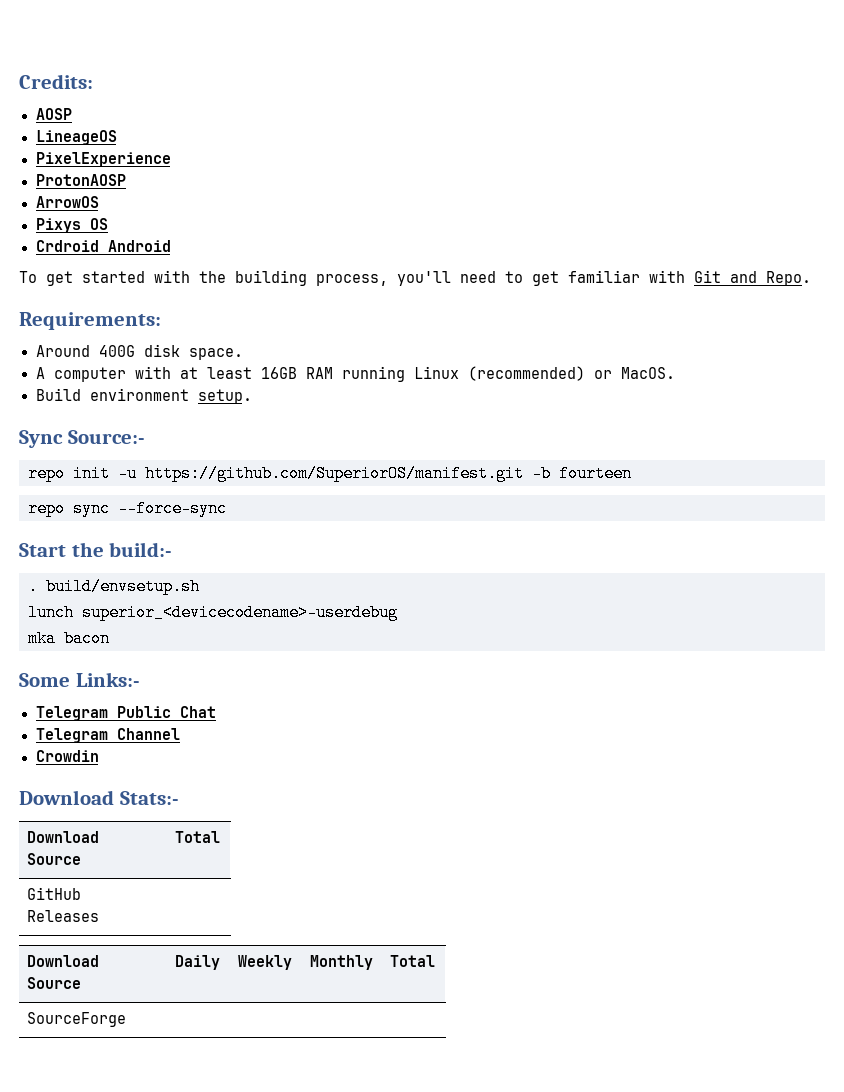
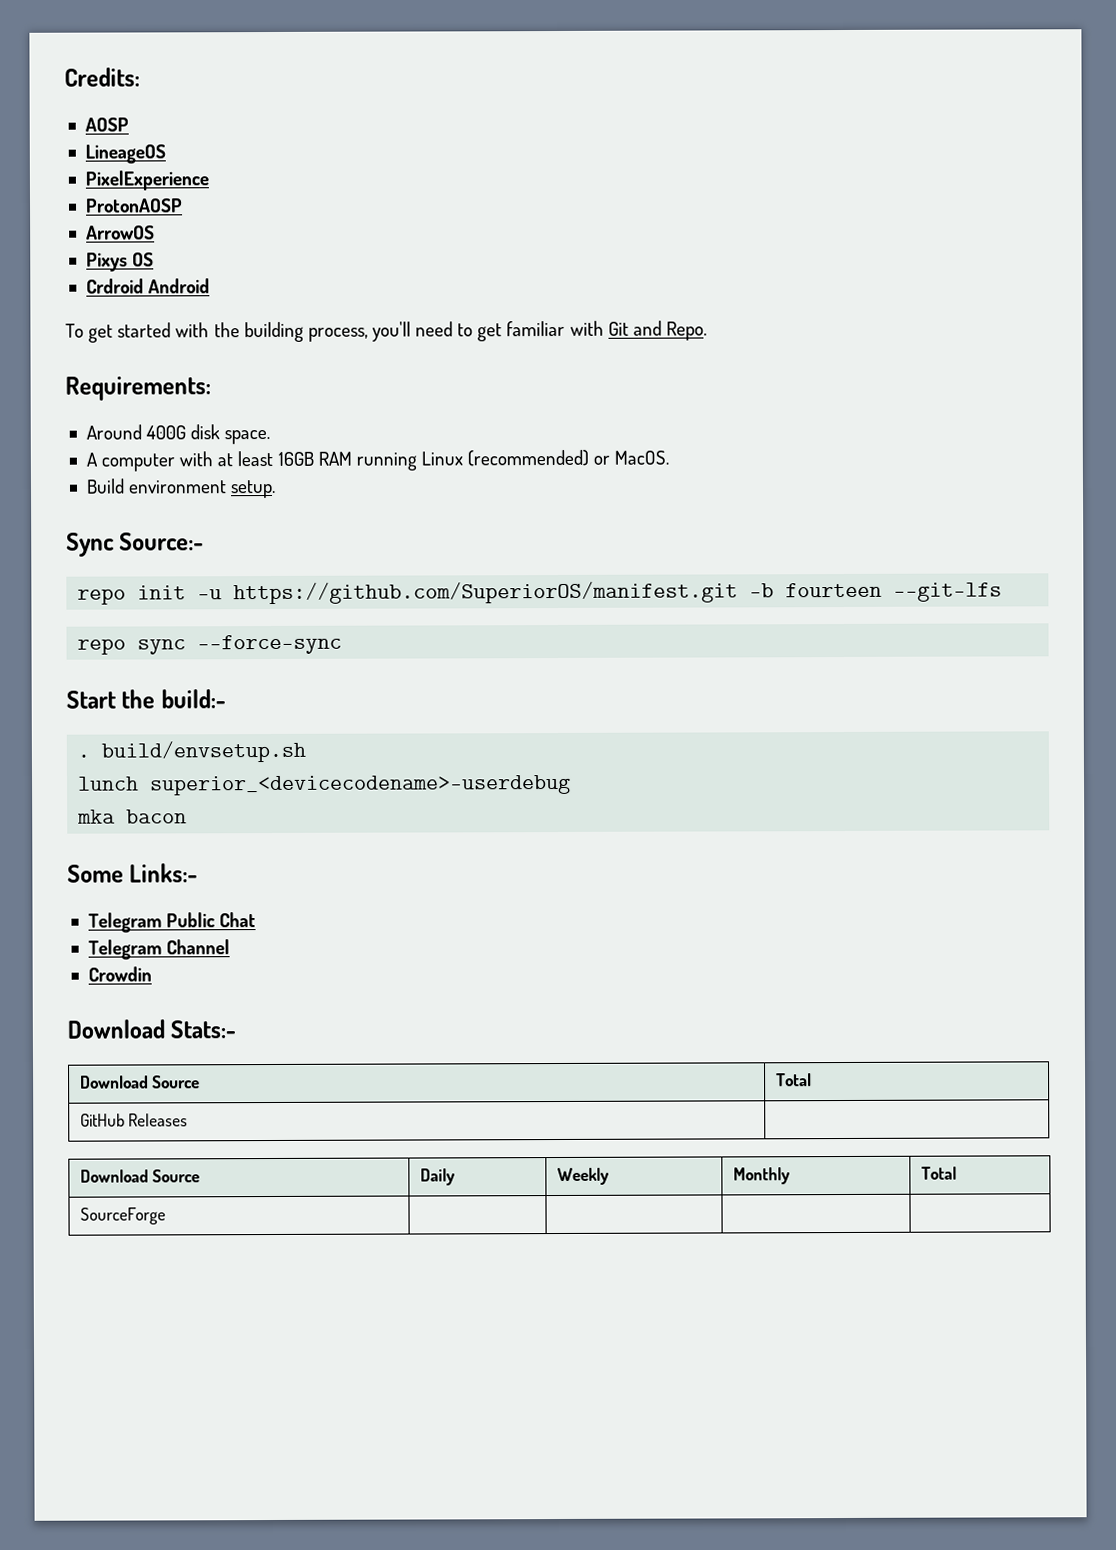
(632, 473) none -> [893,582,1003,602] --git-lfs

